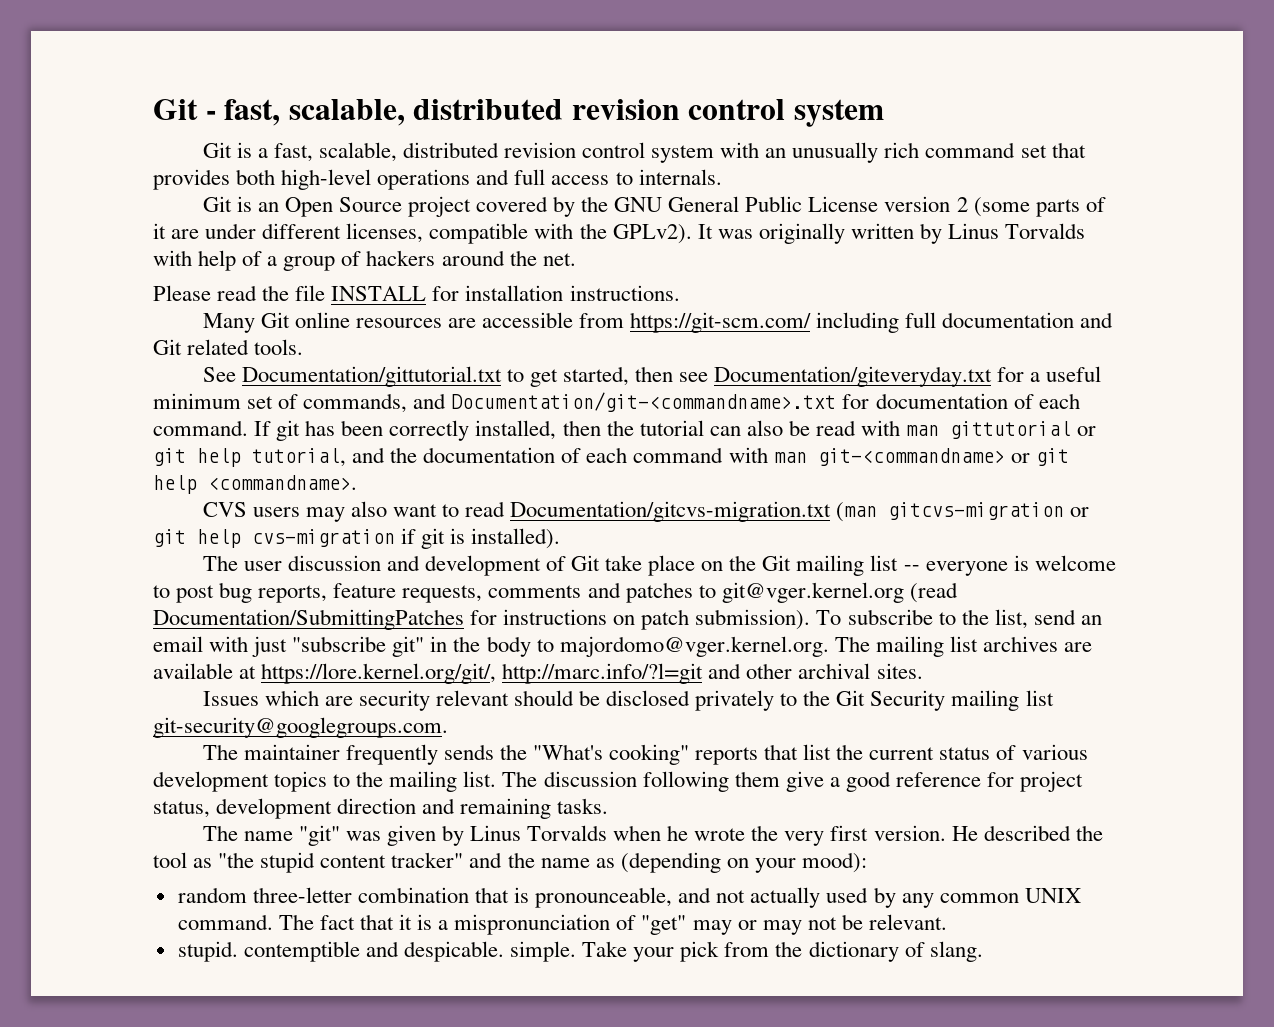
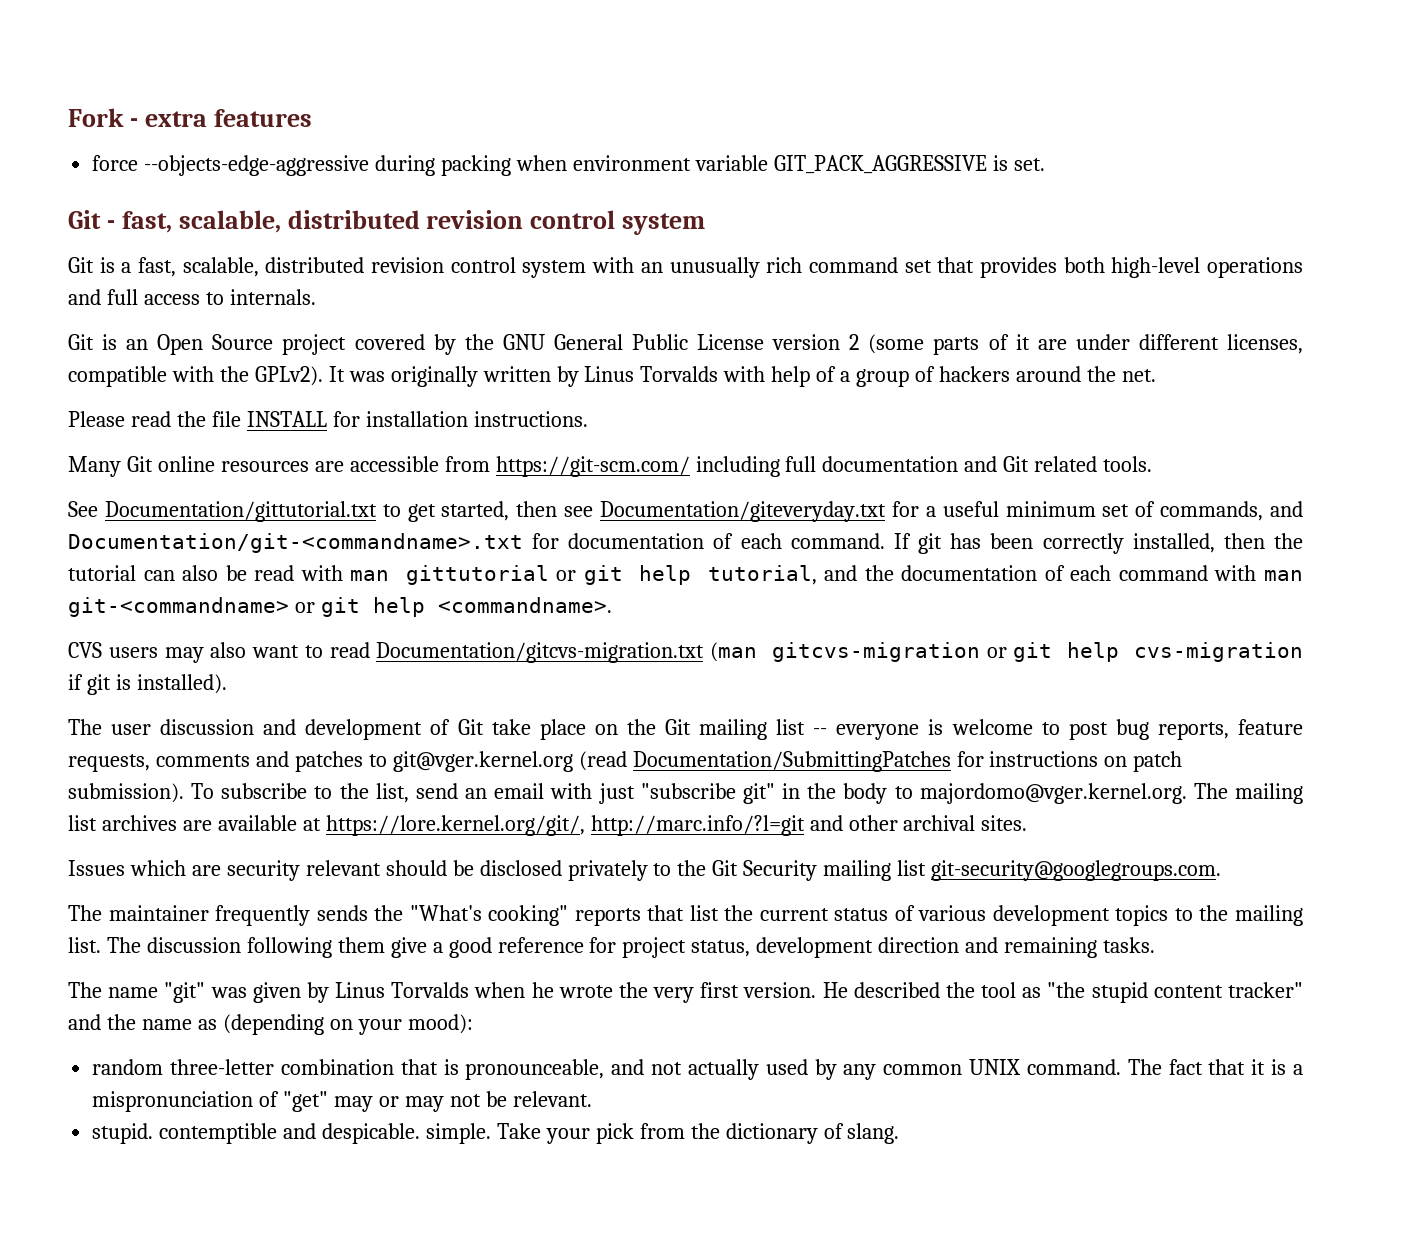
(153, 109) none -> [68,108,312,127] [92,155,1045,176] Fork - extra features // force --objects-edge-aggressive during packing when environment variable GIT_PACK_AGGRESSIVE is set. //

